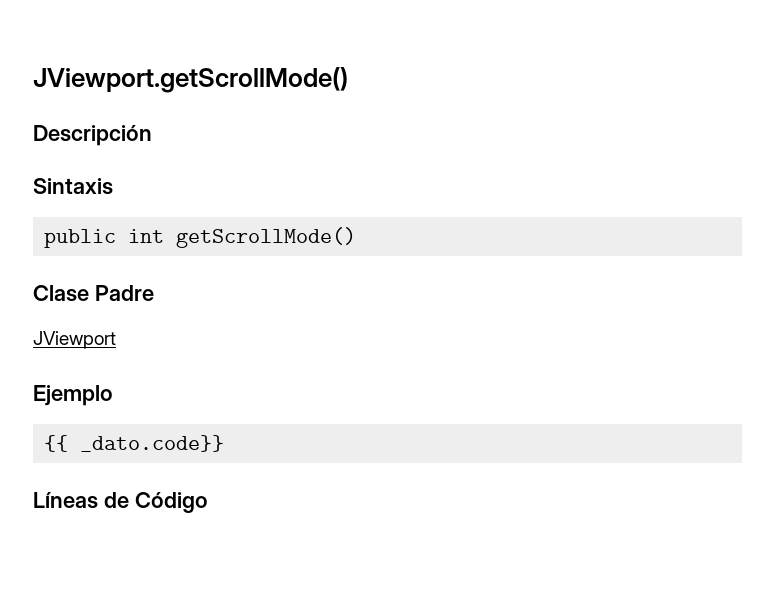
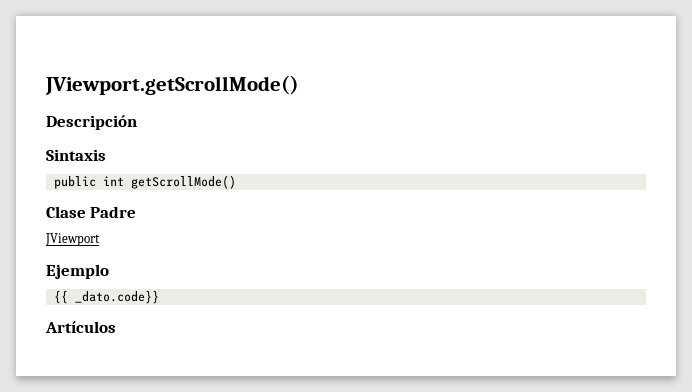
[33,492,208,513] Líneas de Código -> [45,321,116,333] Artículos

